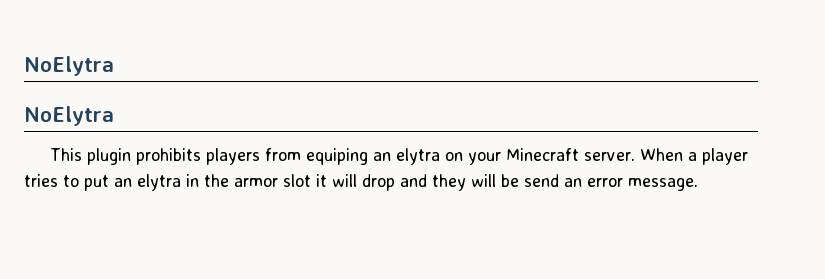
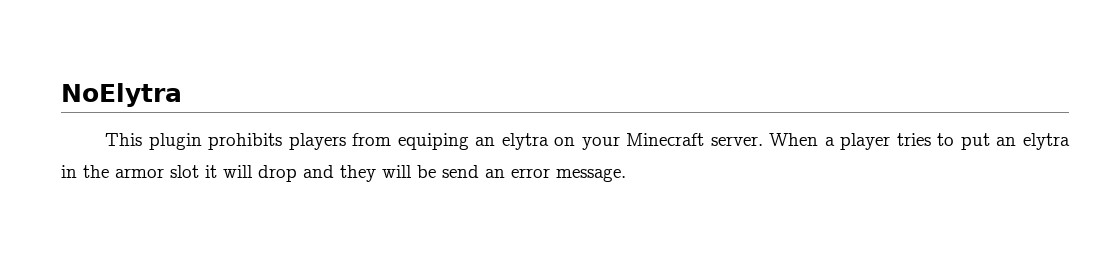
[24,56,114,76] [24,106,114,126] NoElytra // NoElytra -> [61,83,182,107] NoElytra

